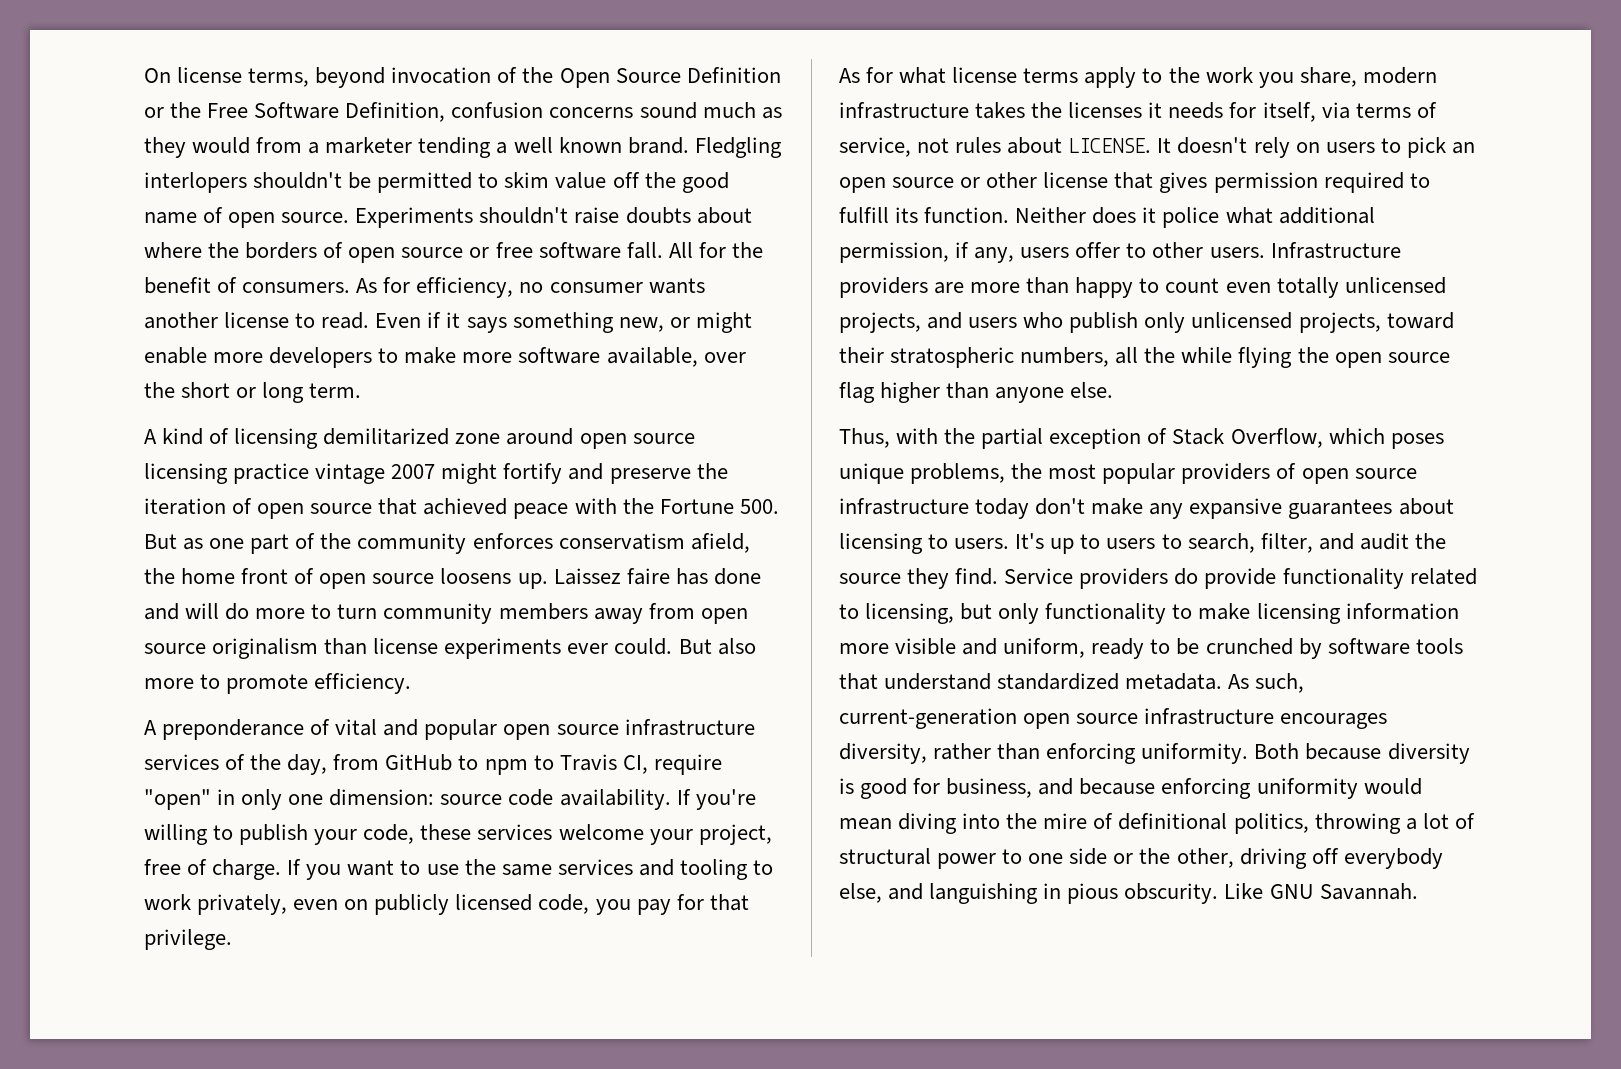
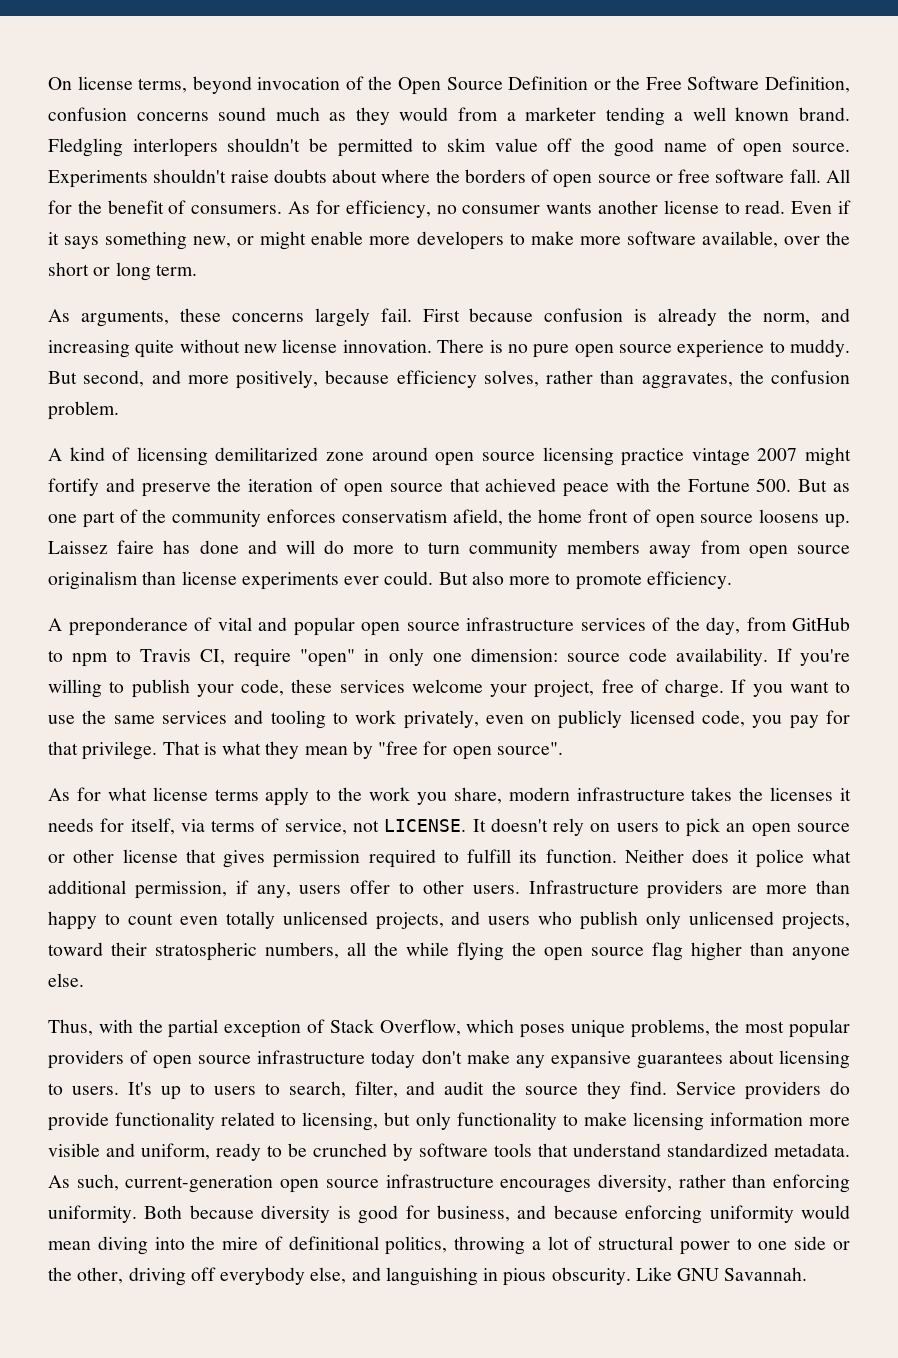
(362, 390) none -> [48,308,850,327] [48,339,850,358] [48,370,850,389] [48,401,119,420] // As arguments, these concerns largely fail. First because confusion is already the norm, and increasing quite without new license innovation. There is no pure open source experience to muddy. But second, and more positively, because efficiency solves, rather than aggravates, the confusion problem.
(232, 939) none -> [162,741,563,760] That is what they mean by "free for open source".
[955,137,1063,154] rules about -> (379, 826) none

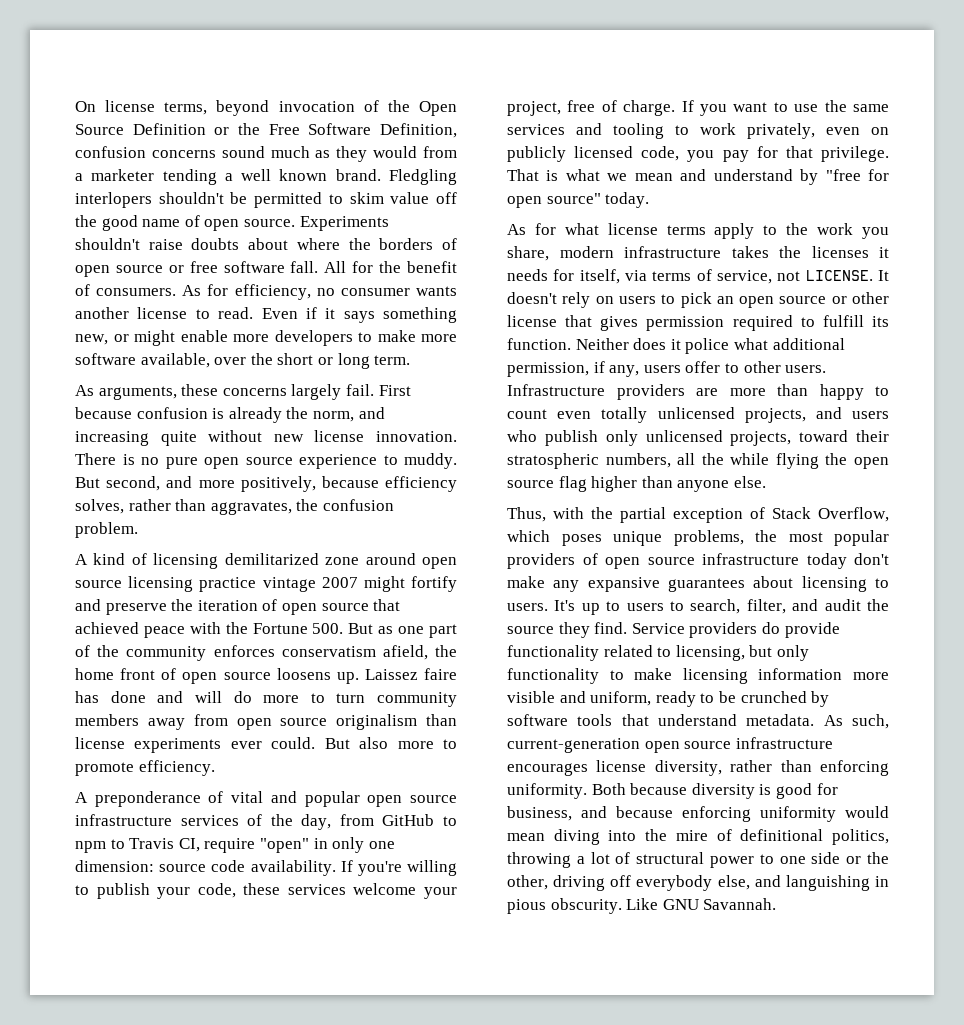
[265,741,348,759] they mean -> [607,169,793,181] we mean and understand
[496,742,563,755] source". -> [546,192,650,208] source" today.
[667,1143,768,1157] standardized -> (737, 720) none
(592, 1186) none -> [596,760,647,772] license

